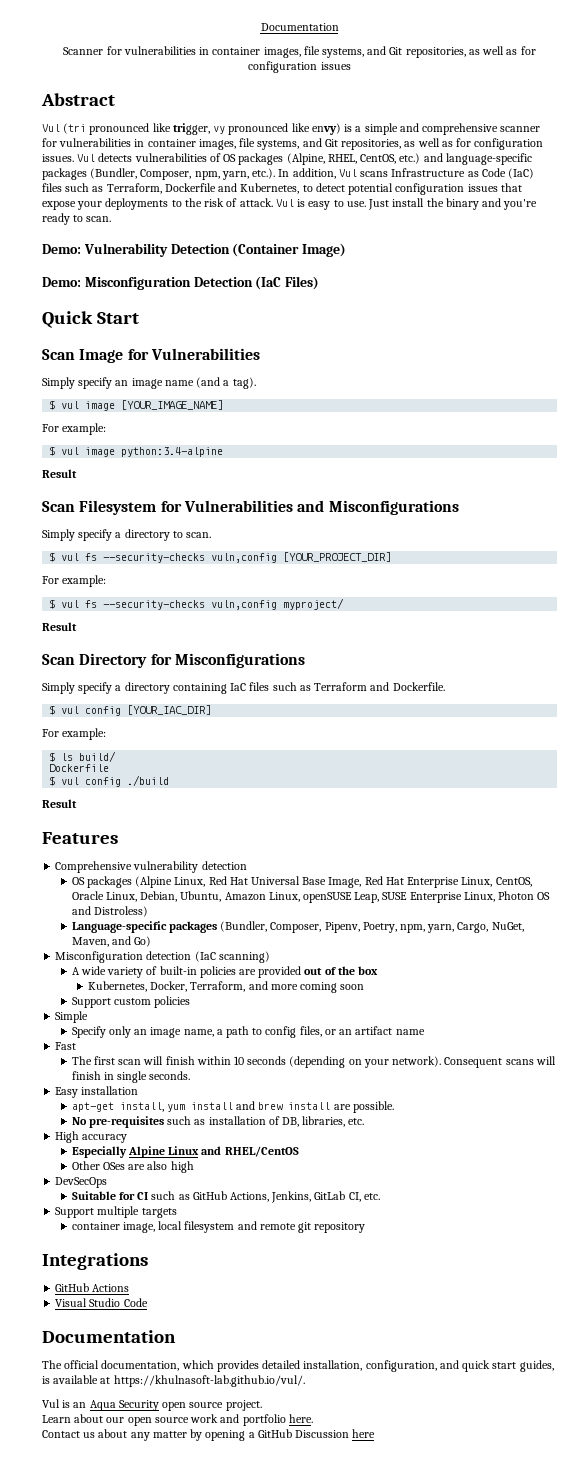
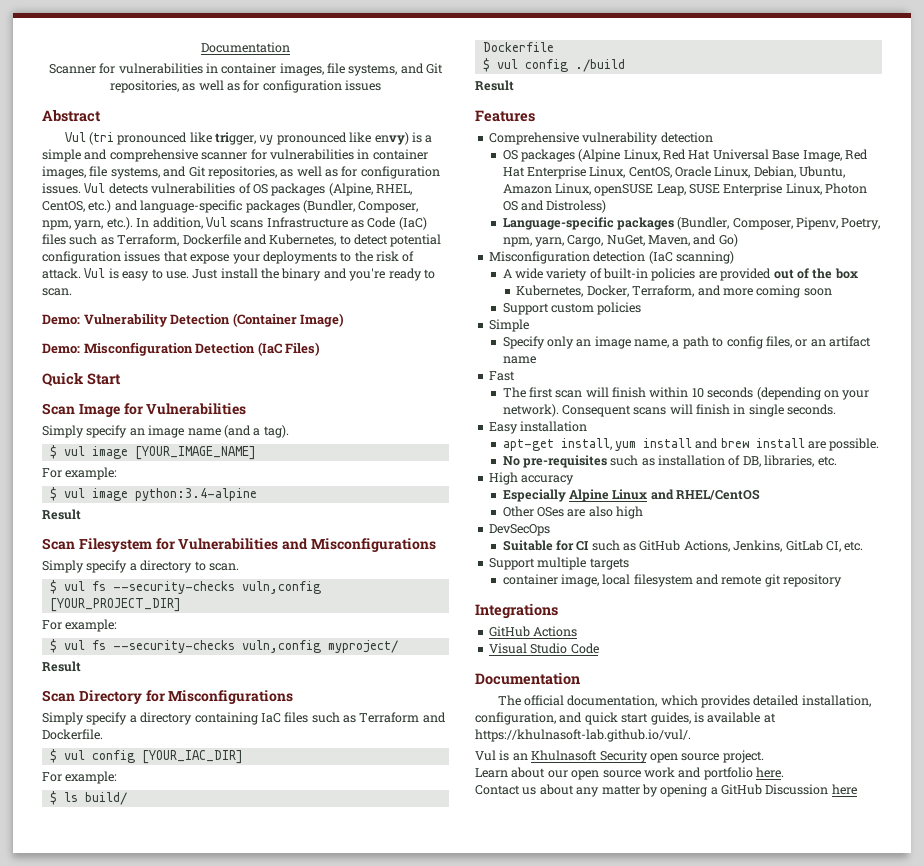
[89,1400,116,1411] Aqua -> [531,750,598,761] Khulnasoft

